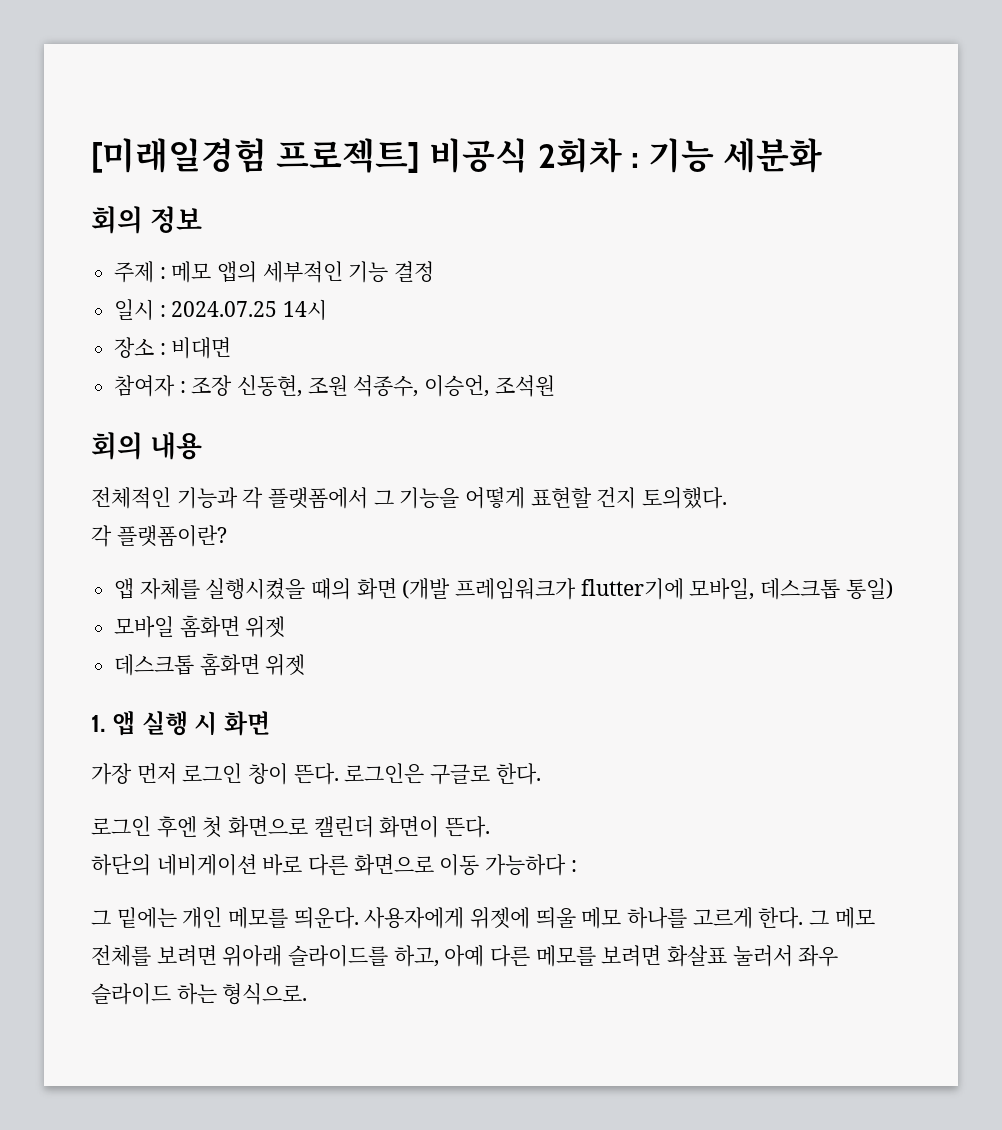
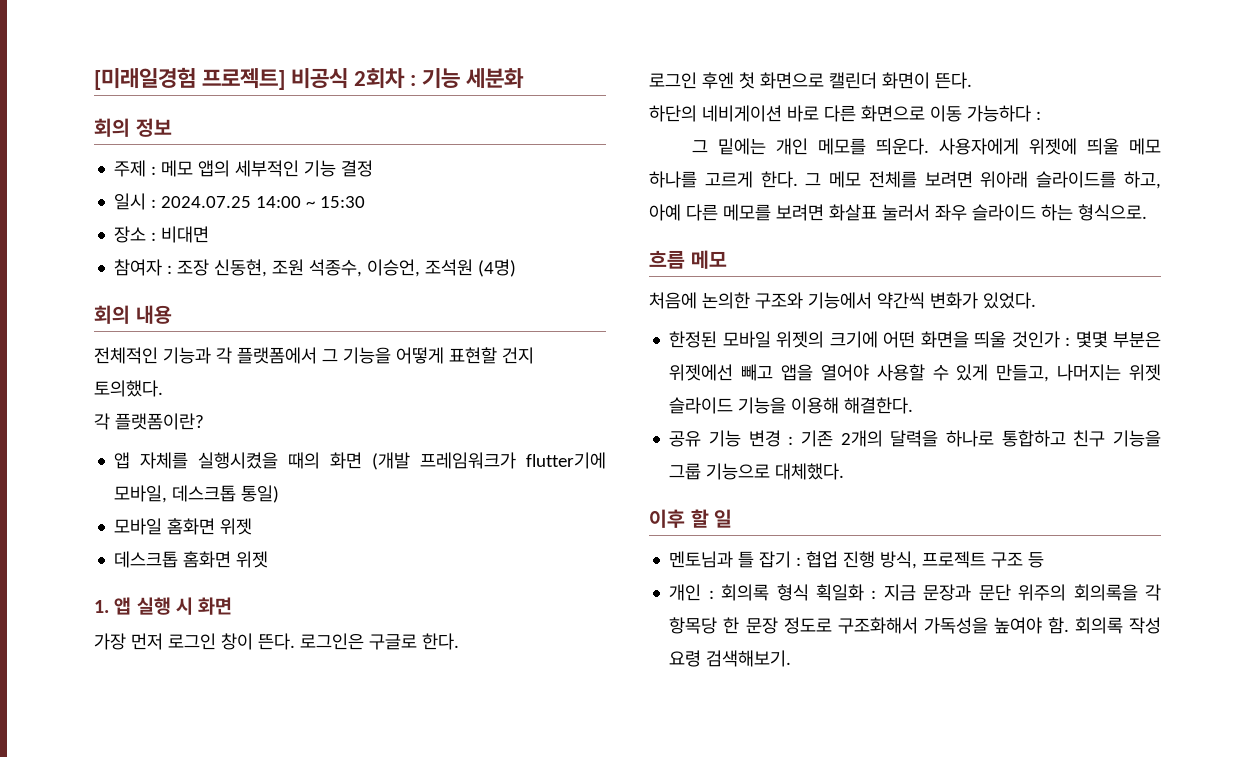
[283,299,328,320] 14시 -> [256,196,366,208] 14:00 ~ 15:30
(555, 386) none -> [478,259,517,277] (4명)
(308, 994) none -> [649,250,727,269] [649,292,1036,309] [669,331,1161,348] [669,364,1161,382] [669,397,914,414] [669,430,1161,447] [669,463,845,480] [649,509,733,528] [669,551,1045,569] [669,584,1161,601] [669,617,1161,634] [669,650,792,667] // 흐름 메모 // 처음에 논의한 구조와 기능에서 약간씩 변화가 있었다. // 한정된 모바일 위젯의 크기에 어떤 화면을 띄울 것인가 : 몇몇 부분은 위젯에선 빼고 앱을 열어야 사용할 수 있게 만들고, 나머지는 위젯 슬라이드 기능을 이용해 해결한다. // 공유 기능 변경 : 기존 2개의 달력을 하나로 통합하고 친구 기능을 그룹 기능으로 대체했다. // 이후 할 일 // 멘토님과 틀 잡기 : 협업 진행 방식, 프로젝트 구조 등 // 개인 : 회의록 형식 획일화 : 지금 문장과 문단 위주의 회의록을 각 항목당 한 문장 정도로 구조화해서 가독성을 높여야 함. 회의록 작성 요령 검색해보기.

